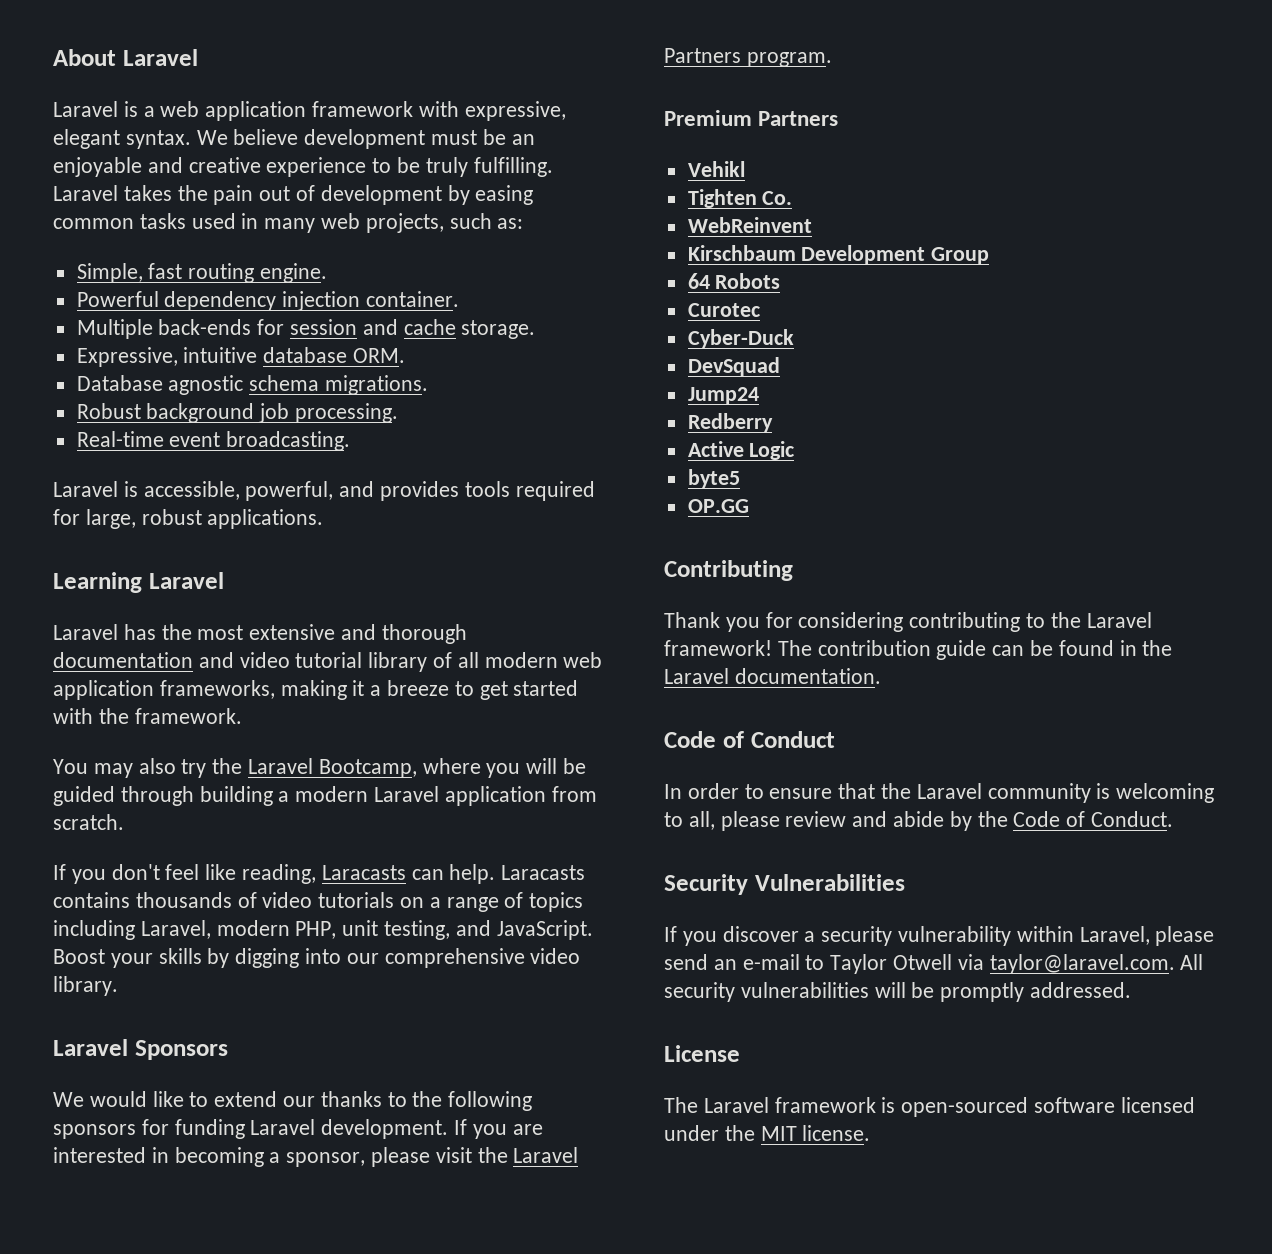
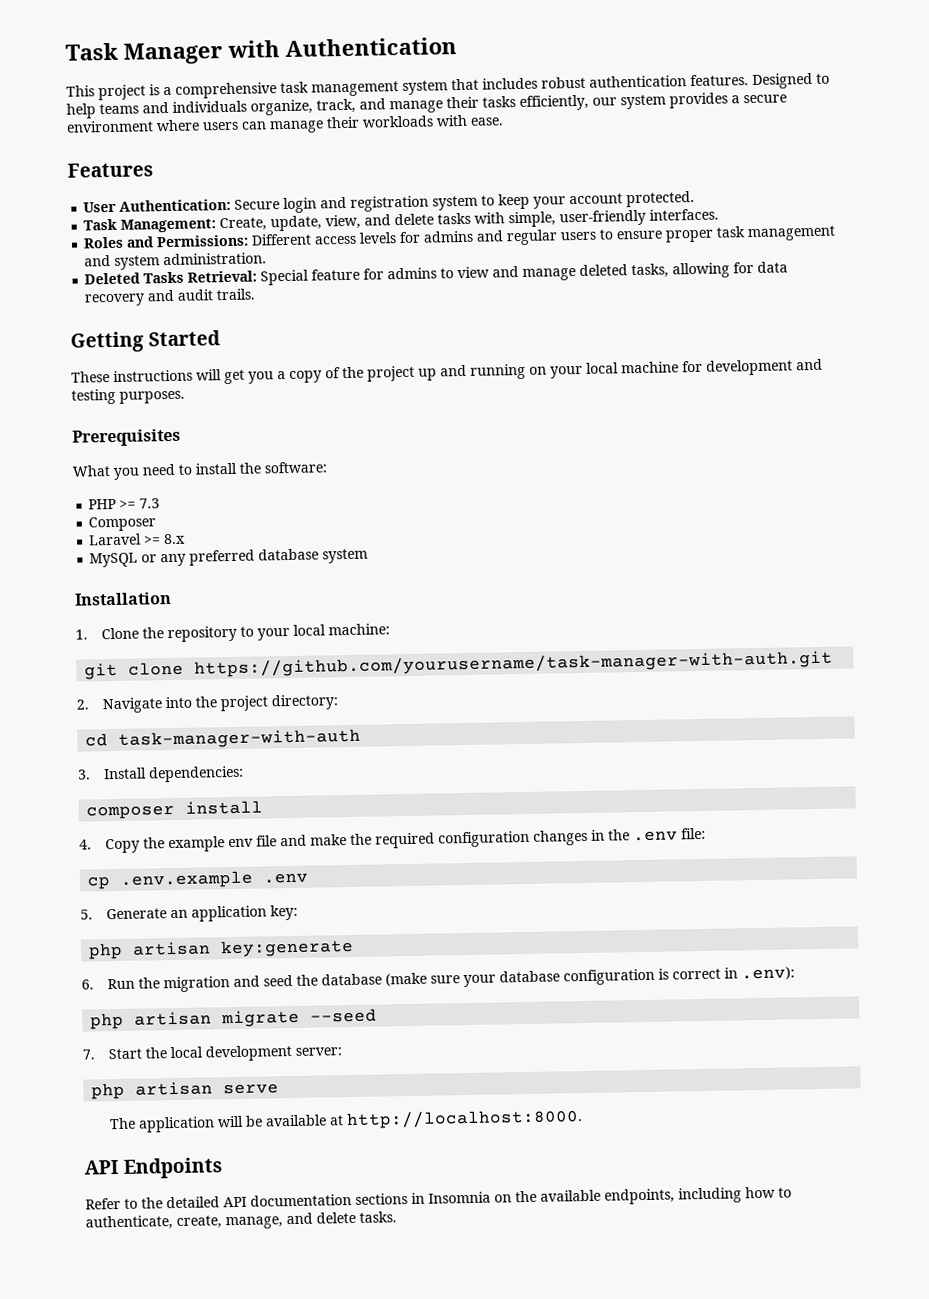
[53,49,198,66] [53,101,566,121] [53,129,535,149] [53,157,553,177] [53,185,534,205] [53,213,524,233] [76,263,328,283] [76,291,460,311] [76,319,536,339] [76,347,406,367] [76,375,429,395] [76,403,399,423] [76,431,351,451] [53,481,595,501] [53,509,324,529] [53,572,224,593] [53,624,467,644] [53,652,603,672] [53,680,579,700] [53,708,242,724] [53,758,587,778] [53,786,597,806] [53,814,124,830] [53,864,586,884] [53,892,584,912] [53,920,593,940] [53,948,581,968] [53,976,118,996] [53,1039,228,1060] [53,1091,533,1111] [53,1119,543,1139] [53,1147,579,1167] [664,48,832,67] [664,110,839,126] [687,161,745,177] [687,189,793,208] [687,217,812,233] [687,245,990,264] [687,273,781,289] [687,303,760,317] [687,329,794,348] [687,357,780,376] [687,387,759,404] [687,413,773,432] [687,441,795,460] [687,469,740,488] [687,499,749,513] [664,560,793,581] [664,612,1152,632] [664,640,1173,660] [664,668,881,684] [664,731,835,748] [664,783,1215,803] [664,811,1174,831] [664,874,905,895] [664,926,1215,946] [664,954,1204,974] [664,982,1132,1002] [664,1045,740,1062] [664,1097,1195,1117] [664,1125,871,1141] About Laravel // Laravel is a web application framework with expressive, elegant syntax. We believe development must be an enjoyable and creative experience to be truly fulfilling. Laravel takes the pain out of development by easing common tasks used in many web projects, such as: // Simple, fast routing engine. // Powerful dependency injection container. // Multiple back-ends for session and cache storage. // Expressive, intuitive database ORM. // Database agnostic schema migrations. // Robust background job processing. // Real-time event broadcasting. // Laravel is accessible, powerful, and provides tools required for large, robust applications. // Learning Laravel // Laravel has the most extensive and thorough documentation and video tutorial library of all modern web application frameworks, making it a breeze to get started with the framework. // You may also try the Laravel Bootcamp, where you will be guided through building a modern Laravel application from scratch. // If you don't feel like reading, Laracasts can help. Laracasts contains thousands of video tutorials on a range of topics including Laravel, modern PHP, unit testing, and JavaScript. Boost your skills by digging into our comprehensive video library. // Laravel Sponsors // We would like to extend our thanks to the following sponsors for funding Laravel development. If you are interested in becoming a sponsor, please visit the Laravel Partners program. // Premium Partners // Vehikl // Tighten Co. // WebReinvent // Kirschbaum Development Group // 64 Robots // Curotec // Cyber-Duck // DevSquad // Jump24 // Redberry // Active Logic // byte5 // OP.GG // Contributing // Thank you for considering contributing to the Laravel framework! The contribution guide can be found in the Laravel documentation. // Code of Conduct // In order to ensure that the Laravel community is welcoming to all, please review and abide by the Code of Conduct. // Security Vulnerabilities // If you discover a security vulnerability within Laravel, please send an e-mail to Taylor Otwell via taylor@laravel.com. All security vulnerabilities will be promptly addressed. // License // The Laravel framework is open-sourced software licensed under the MIT license. -> [65,37,457,65] [66,72,830,101] [66,92,787,119] [66,114,504,134] [67,162,153,178] [83,190,696,214] [83,208,720,233] [83,225,837,249] [84,252,268,270] [84,261,789,286] [84,288,256,307] [70,330,222,353] [71,358,823,385] [71,388,185,405] [72,428,181,447] [72,461,327,480] [88,498,161,510] [88,516,157,532] [88,533,187,546] [89,548,369,568] [74,592,172,606] [75,623,391,643] [84,650,834,680] [76,694,340,714] [85,728,362,749] [77,765,245,783] [86,800,264,820] [79,827,707,854] [87,870,309,890] [80,904,299,922] [88,938,355,960] [81,966,796,993] [90,1008,378,1030] [82,1044,343,1062] [91,1081,280,1100] [109,1109,584,1133] [84,1157,223,1179] [85,1186,792,1210] [85,1211,397,1231] Task Manager with Authentication // This project is a comprehensive task management system that includes robust authentication features. Designed to help teams and individuals organize, track, and manage their tasks efficiently, our system provides a secure environment where users can manage their workloads with ease. // Features // User Authentication: Secure login and registration system to keep your account protected. // Task Management: Create, update, view, and delete tasks with simple, user-friendly interfaces. // Roles and Permissions: Different access levels for admins and regular users to ensure proper task management and system administration. // Deleted Tasks Retrieval: Special feature for admins to view and manage deleted tasks, allowing for data recovery and audit trails. // Getting Started // These instructions will get you a copy of the project up and running on your local machine for development and testing purposes. // Prerequisites // What you need to install the software: // PHP >= 7.3 // Composer // Laravel >= 8.x // MySQL or any preferred database system // Installation // 1. Clone the repository to your local machine: // git clone https://github.com/yourusername/task-manager-with-auth.git // 2. Navigate into the project directory: // cd task-manager-with-auth // 3. Install dependencies: // composer install // 4. Copy the example env file and make the required configuration changes in the .env file: // cp .env.example .env // 5. Generate an application key: // php artisan key:generate // 6. Run the migration and seed the database (make sure your database configuration is correct in .env): // php artisan migrate --seed // 7. Start the local development server: // php artisan serve // The application will be available at http://localhost:8000. // API Endpoints // Refer to the detailed API documentation sections in Insomnia on the available endpoints, including how to authenticate, create, manage, and delete tasks.

